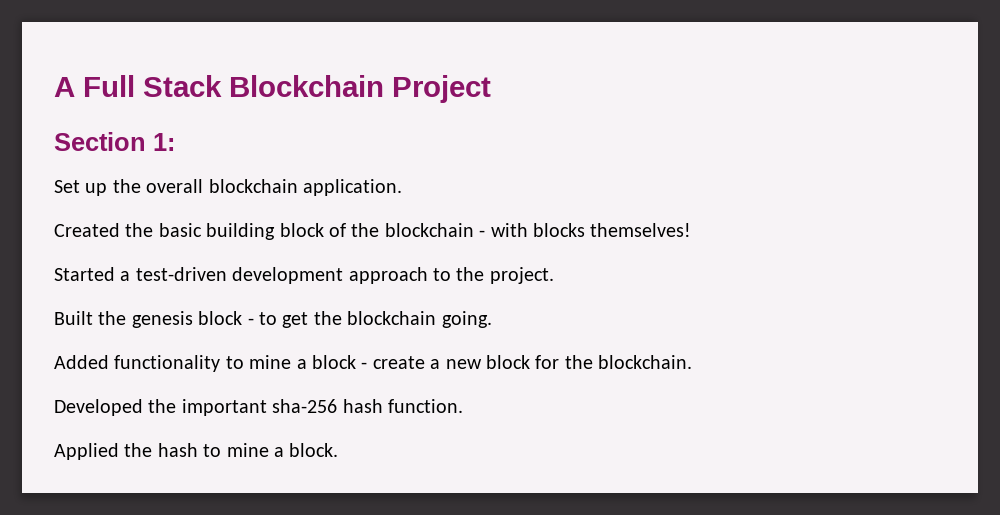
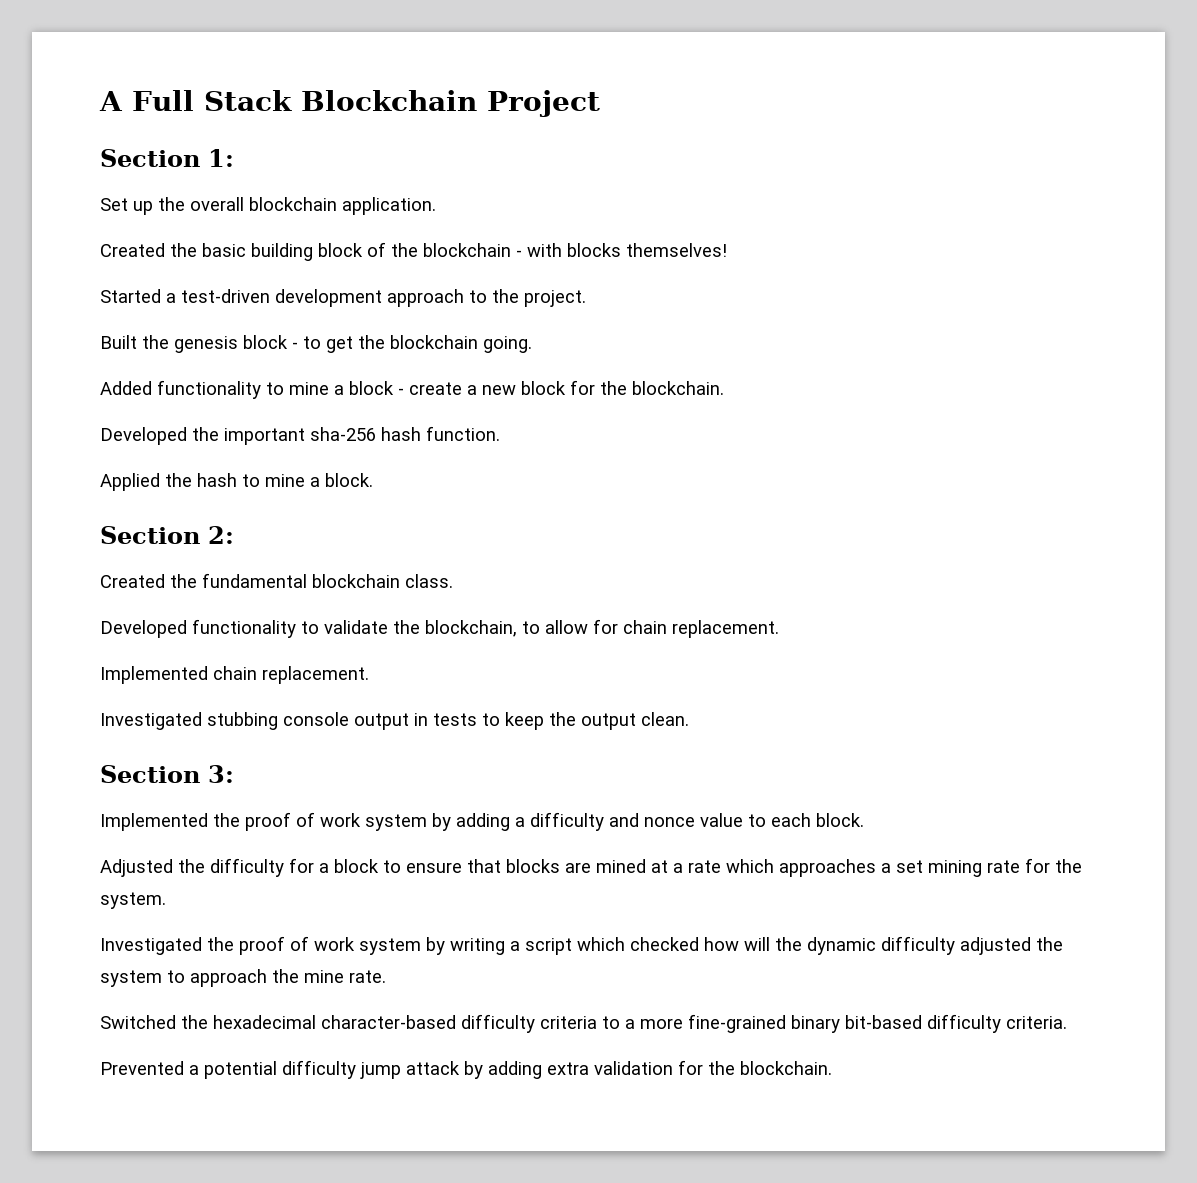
(339, 450) none -> [100,526,234,544] [100,573,453,588] [100,619,779,638] [100,666,369,684] [100,712,689,730] [100,765,234,783] [100,812,864,831] [100,858,1082,877] [100,892,166,909] [100,936,1063,955] [100,969,386,987] [100,1014,1067,1033] [100,1060,832,1079] // Section 2: // Created the fundamental blockchain class. // Developed functionality to validate the blockchain, to allow for chain replacement. // Implemented chain replacement. // Investigated stubbing console output in tests to keep the output clean. // Section 3: // Implemented the proof of work system by adding a difficulty and nonce value to each block. // Adjusted the difficulty for a block to ensure that blocks are mined at a rate which approaches a set mining rate for the system. // Investigated the proof of work system by writing a script which checked how will the dynamic difficulty adjusted the system to approach the mine rate. // Switched the hexadecimal character-based difficulty criteria to a more fine-grained binary bit-based difficulty criteria. // Prevented a potential difficulty jump attack by adding extra validation for the blockchain.

